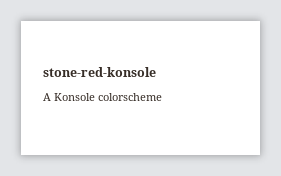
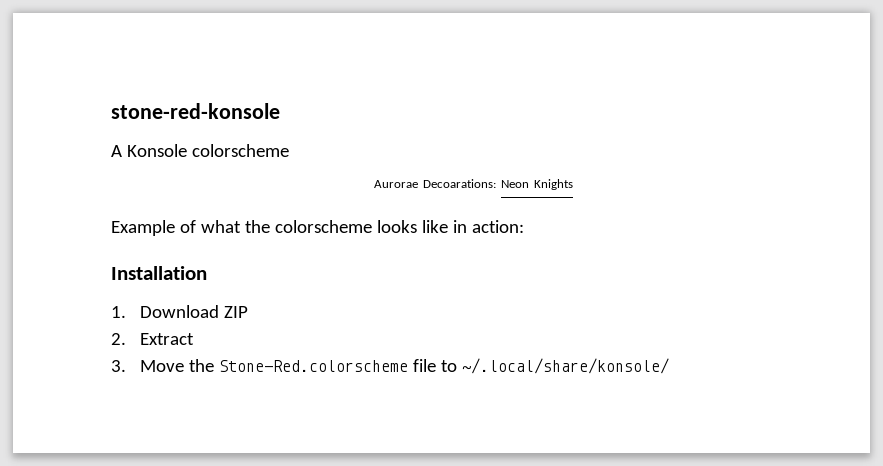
(162, 97) none -> [374,179,573,190] [111,220,524,236] [111,266,207,280] [111,305,248,318] [111,333,194,345] [111,358,669,374] // Aurorae Decoarations: Neon Knights // Example of what the colorscheme looks like in action: // Installation // 1. Download ZIP // 2. Extract // 3. Move the Stone-Red.colorscheme file to ~/.local/share/konsole/

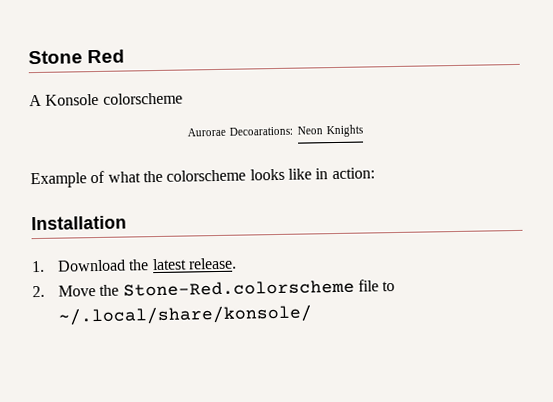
[111,103,280,119] stone-red-konsole -> [28,49,126,65] Stone Red
[223,306,248,318] [111,333,194,345] [111,360,126,372] ZIP // 2. Extract // 3. -> [128,257,237,271] [32,285,45,298] the latest release. // 2.

